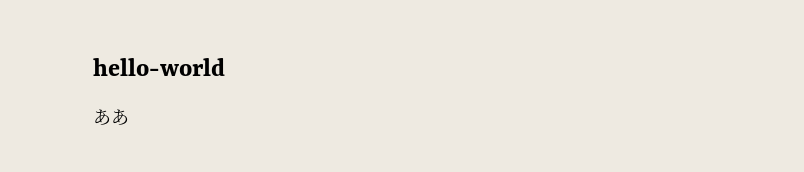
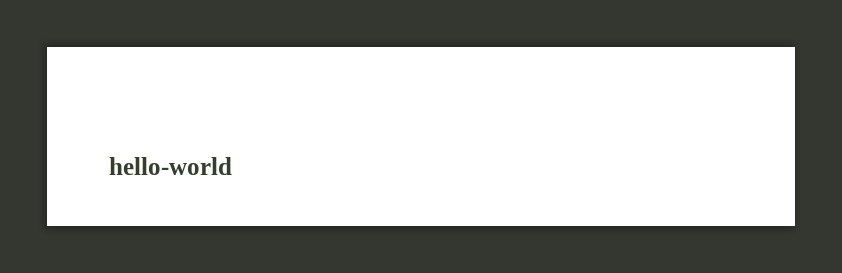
[93,109,129,125] // ああ -> (232, 166) none

